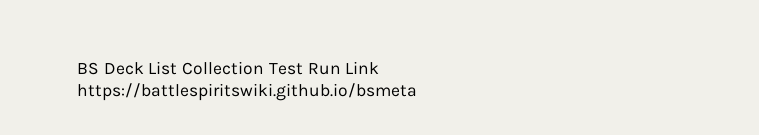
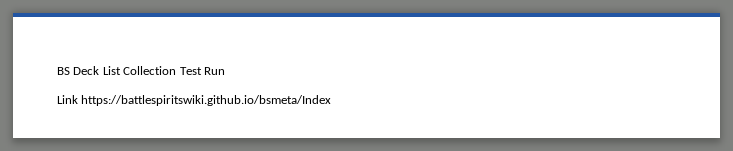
[345,61,380,74] [77,83,417,101] Link https://battlespiritswiki.github.io/bsmeta -> [57,95,332,106] // Link https://battlespiritswiki.github.io/bsmeta/Index

